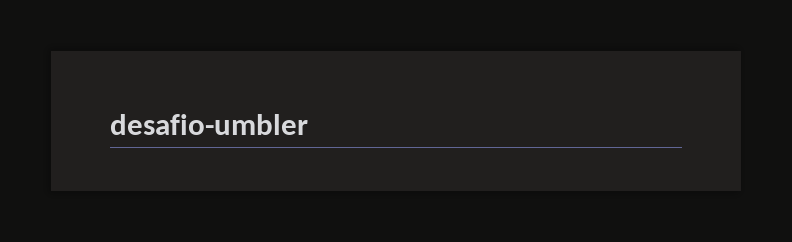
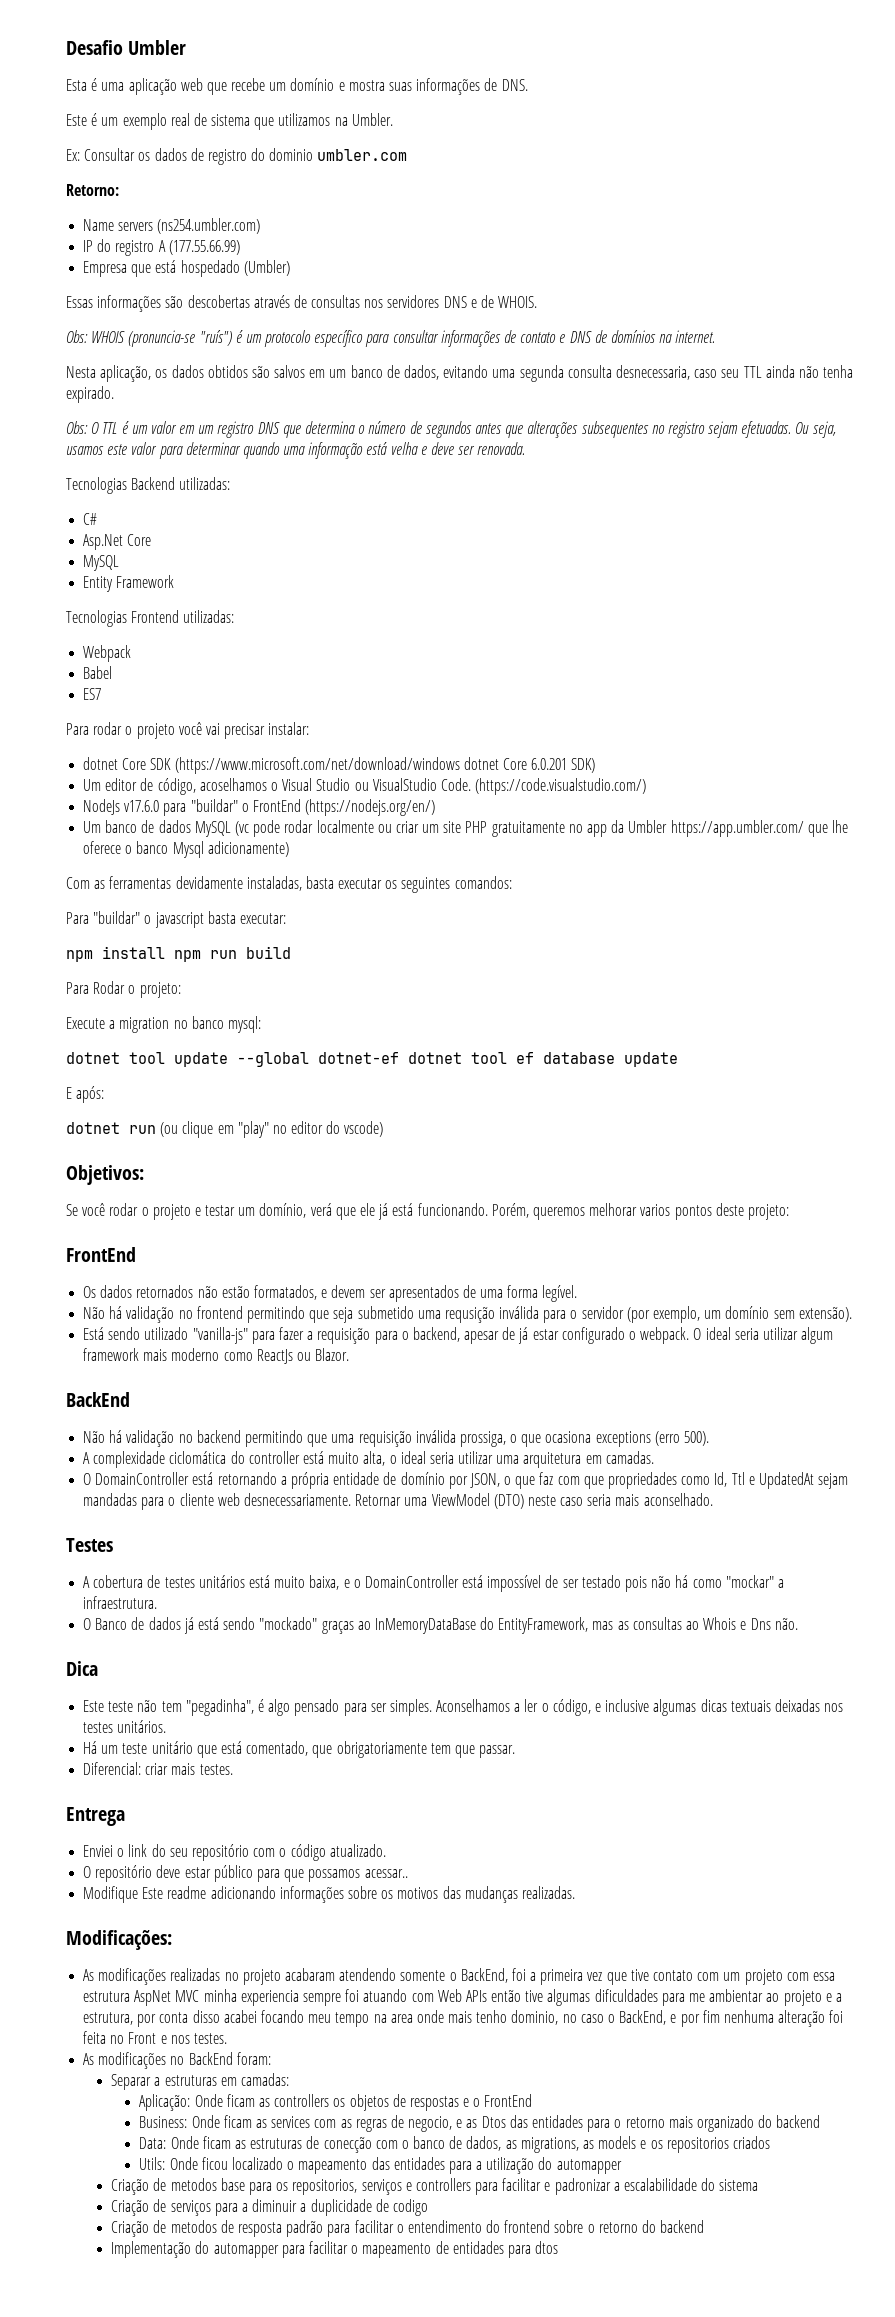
[110,114,308,135] desafio-umbler -> [66,40,187,55] [66,78,528,95] [66,113,393,130] [66,148,408,165] [66,184,119,196] [83,218,261,234] [83,239,240,256] [83,260,290,277] [66,295,538,312] [66,330,716,347] [66,365,854,382] [66,386,114,403] [66,421,836,438] [66,442,526,459] [66,477,231,494] [83,513,98,525] [83,534,152,550] [83,555,120,571] [83,575,175,592] [66,610,235,627] [83,645,132,662] [83,666,113,679] [83,688,102,700] [66,722,310,739] [83,757,596,774] [83,778,647,795] [83,799,436,816] [83,820,848,837] [83,841,289,858] [66,876,512,893] [66,911,286,928] [66,946,291,962] [66,981,181,998] [66,1016,261,1033] [66,1052,678,1067] [66,1086,105,1103] [66,1121,384,1138] [66,1165,144,1185] [66,1203,789,1220] [66,1247,136,1262] [83,1285,578,1302] [83,1306,852,1323] [83,1327,834,1344] [83,1348,350,1364] [66,1392,130,1407] [83,1430,710,1447] [83,1451,654,1468] [83,1472,849,1489] [83,1493,713,1510] [66,1538,113,1552] [83,1575,784,1592] [83,1596,158,1609] [83,1617,798,1634] [66,1661,98,1676] [83,1699,844,1716] [83,1720,167,1733] [83,1741,516,1758] [83,1762,233,1775] [66,1807,125,1826] [83,1844,386,1861] [83,1865,408,1882] [83,1886,575,1903] [66,1930,172,1950] [83,1968,835,1985] [83,1989,842,2006] [83,2010,844,2027] [83,2031,227,2044] [83,2052,271,2069] [111,2073,289,2090] [139,2094,533,2111] [139,2115,821,2132] [139,2136,770,2153] [139,2157,622,2174] [111,2178,759,2195] [111,2199,428,2216] [111,2220,705,2237] [111,2241,559,2258] Desafio Umbler // Esta é uma aplicação web que recebe um domínio e mostra suas informações de DNS. // Este é um exemplo real de sistema que utilizamos na Umbler. // Ex: Consultar os dados de registro do dominio umbler.com // Retorno: // Name servers (ns254.umbler.com) // IP do registro A (177.55.66.99) // Empresa que está hospedado (Umbler) // Essas informações são descobertas através de consultas nos servidores DNS e de WHOIS. // Obs: WHOIS (pronuncia-se "ruís") é um protocolo específico para consultar informações de contato e DNS de domínios na internet. // Nesta aplicação, os dados obtidos são salvos em um banco de dados, evitando uma segunda consulta desnecessaria, caso seu TTL ainda não tenha expirado. // Obs: O TTL é um valor em um registro DNS que determina o número de segundos antes que alterações subsequentes no registro sejam efetuadas. Ou seja, usamos este valor para determinar quando uma informação está velha e deve ser renovada. // Tecnologias Backend utilizadas: // C# // Asp.Net Core // MySQL // Entity Framework // Tecnologias Frontend utilizadas: // Webpack // Babel // ES7 // Para rodar o projeto você vai precisar instalar: // dotnet Core SDK (https://www.microsoft.com/net/download/windows dotnet Core 6.0.201 SDK) // Um editor de código, acoselhamos o Visual Studio ou VisualStudio Code. (https://code.visualstudio.com/) // NodeJs v17.6.0 para "buildar" o FrontEnd (https://nodejs.org/en/) // Um banco de dados MySQL (vc pode rodar localmente ou criar um site PHP gratuitamente no app da Umbler https://app.umbler.com/ que lhe oferece o banco Mysql adicionamente) // Com as ferramentas devidamente instaladas, basta executar os seguintes comandos: // Para "buildar" o javascript basta executar: // npm install npm run build // Para Rodar o projeto: // Execute a migration no banco mysql: // dotnet tool update --global dotnet-ef dotnet tool ef database update // E após: // dotnet run (ou clique em "play" no editor do vscode) // Objetivos: // Se você rodar o projeto e testar um domínio, verá que ele já está funcionando. Porém, queremos melhorar varios pontos deste projeto: // FrontEnd // Os dados retornados não estão formatados, e devem ser apresentados de uma forma legível. // Não há validação no frontend permitindo que seja submetido uma requsição inválida para o servidor (por exemplo, um domínio sem extensão). // Está sendo utilizado "vanilla-js" para fazer a requisição para o backend, apesar de já estar configurado o webpack. O ideal seria utilizar algum framework mais moderno como ReactJs ou Blazor. // BackEnd // Não há validação no backend permitindo que uma requisição inválida prossiga, o que ocasiona exceptions (erro 500). // A complexidade ciclomática do controller está muito alta, o ideal seria utilizar uma arquitetura em camadas. // O DomainController está retornando a própria entidade de domínio por JSON, o que faz com que propriedades como Id, Ttl e UpdatedAt sejam mandadas para o cliente web desnecessariamente. Retornar uma ViewModel (DTO) neste caso seria mais aconselhado. // Testes // A cobertura de testes unitários está muito baixa, e o DomainController está impossível de ser testado pois não há como "mockar" a infraestrutura. // O Banco de dados já está sendo "mockado" graças ao InMemoryDataBase do EntityFramework, mas as consultas ao Whois e Dns não. // Dica // Este teste não tem "pegadinha", é algo pensado para ser simples. Aconselhamos a ler o código, e inclusive algumas dicas textuais deixadas nos testes unitários. // Há um teste unitário que está comentado, que obrigatoriamente tem que passar. // Diferencial: criar mais testes. // Entrega // Enviei o link do seu repositório com o código atualizado. // O repositório deve estar público para que possamos acessar.. // Modifique Este readme adicionando informações sobre os motivos das mudanças realizadas. // Modificações: // As modificações realizadas no projeto acabaram atendendo somente o BackEnd, foi a primeira vez que tive contato com um projeto com essa estrutura AspNet MVC minha experiencia sempre foi atuando com Web APIs então tive algumas dificuldades para me ambientar ao projeto e a estrutura, por conta disso acabei focando meu tempo na area onde mais tenho dominio, no caso o BackEnd, e por fim nenhuma alteração foi feita no Front e nos testes. // As modificações no BackEnd foram: // Separar a estruturas em camadas: // Aplicação: Onde ficam as controllers os objetos de respostas e o FrontEnd // Business: Onde ficam as services com as regras de negocio, e as Dtos das entidades para o retorno mais organizado do backend // Data: Onde ficam as estruturas de conecção com o banco de dados, as migrations, as models e os repositorios criados // Utils: Onde ficou localizado o mapeamento das entidades para a utilização do automapper // Criação de metodos base para os repositorios, serviços e controllers para facilitar e padronizar a escalabilidade do sistema // Criação de serviços para a diminuir a duplicidade de codigo // Criação de metodos de resposta padrão para facilitar o entendimento do frontend sobre o retorno do backend // Implementação do automapper para facilitar o mapeamento de entidades para dtos

